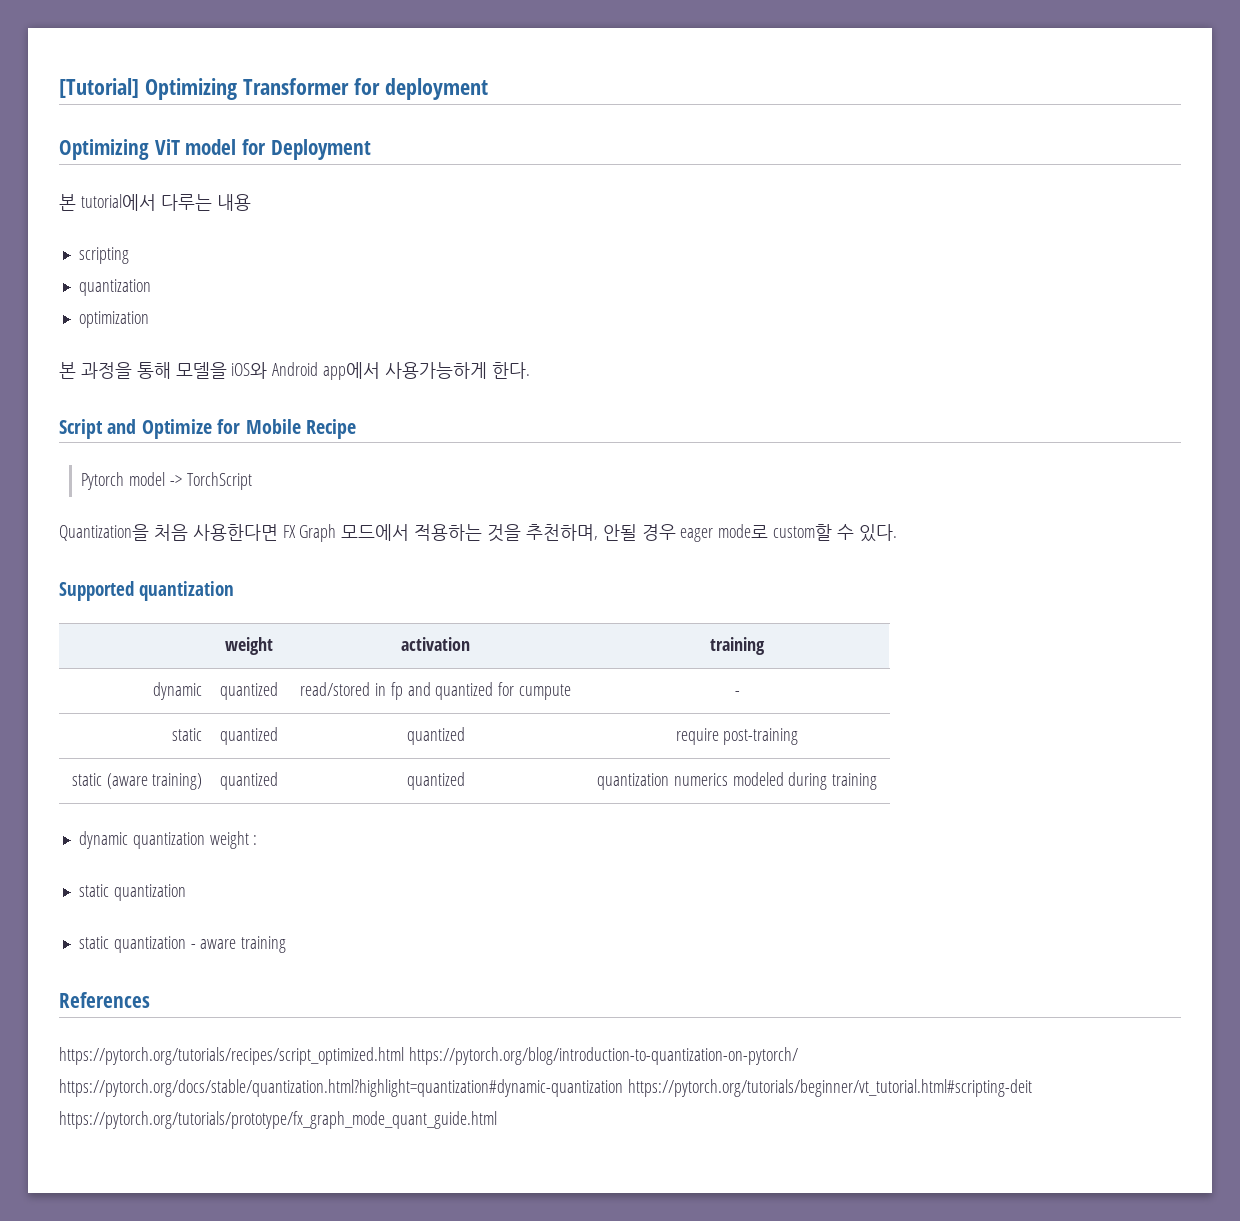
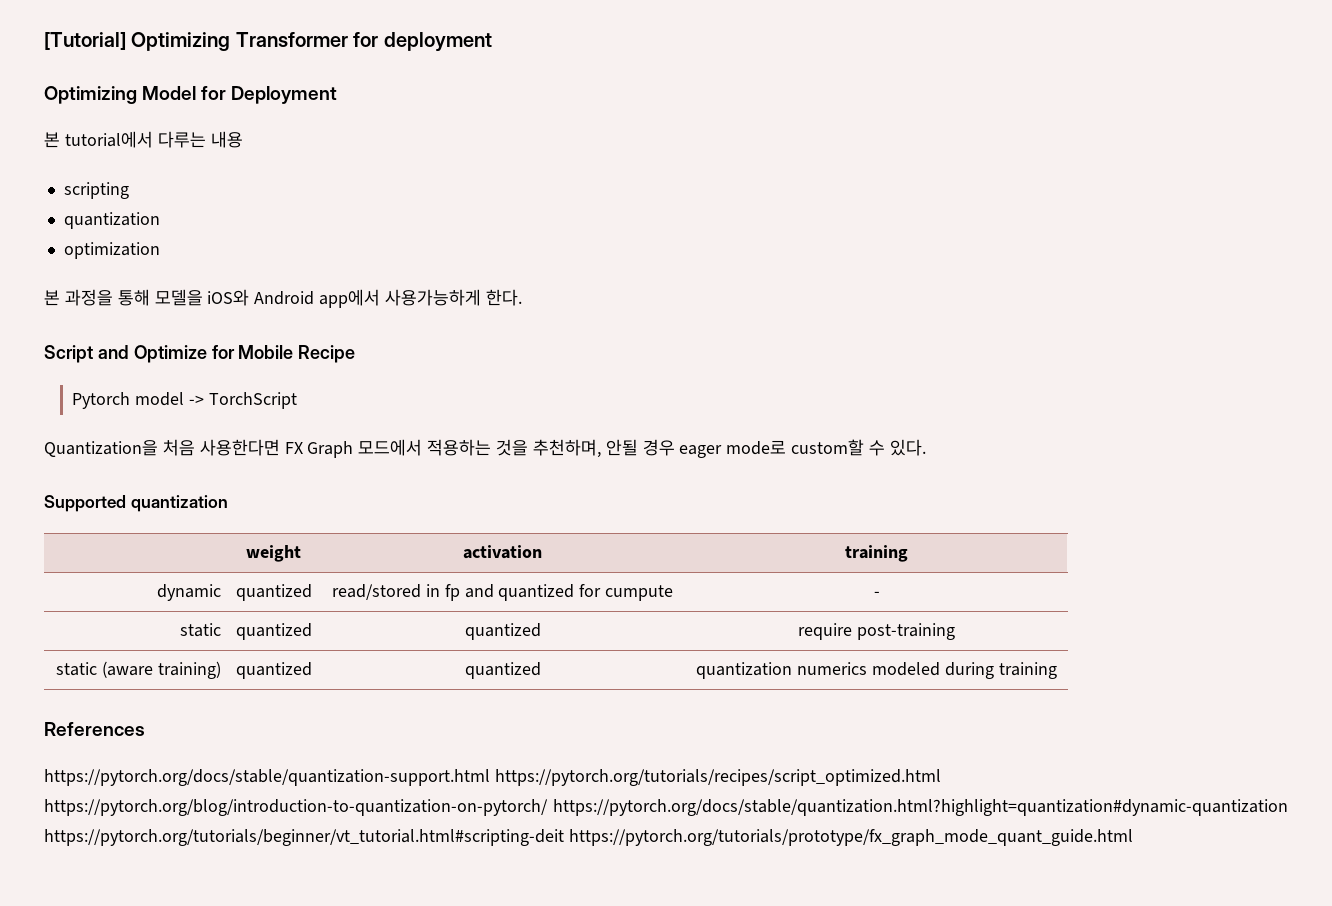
[154,139,237,155] ViT model -> [142,86,197,100] Model
[78,831,258,849] [78,884,186,901] [78,936,287,953] // dynamic quantization weight : // static quantization // static quantization - aware training -> (1057, 670) none
(150, 1000) none -> [44,769,490,786] https://pytorch.org/docs/stable/quantization-support.html

